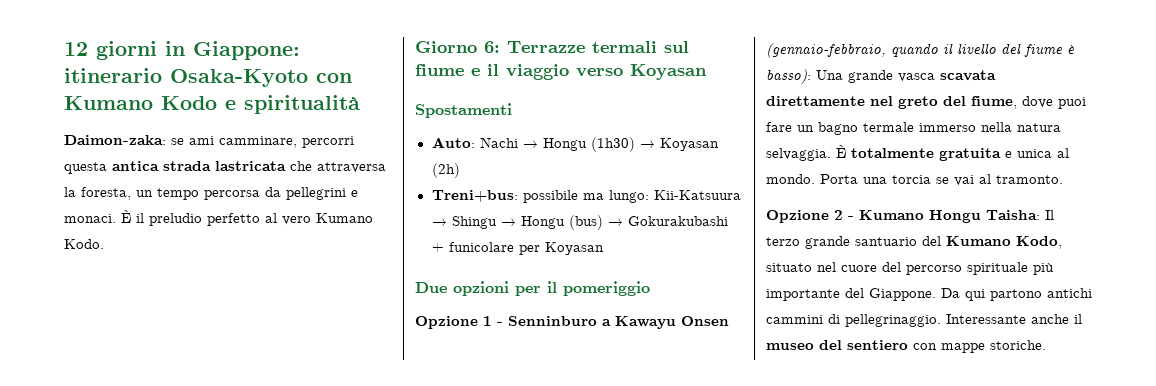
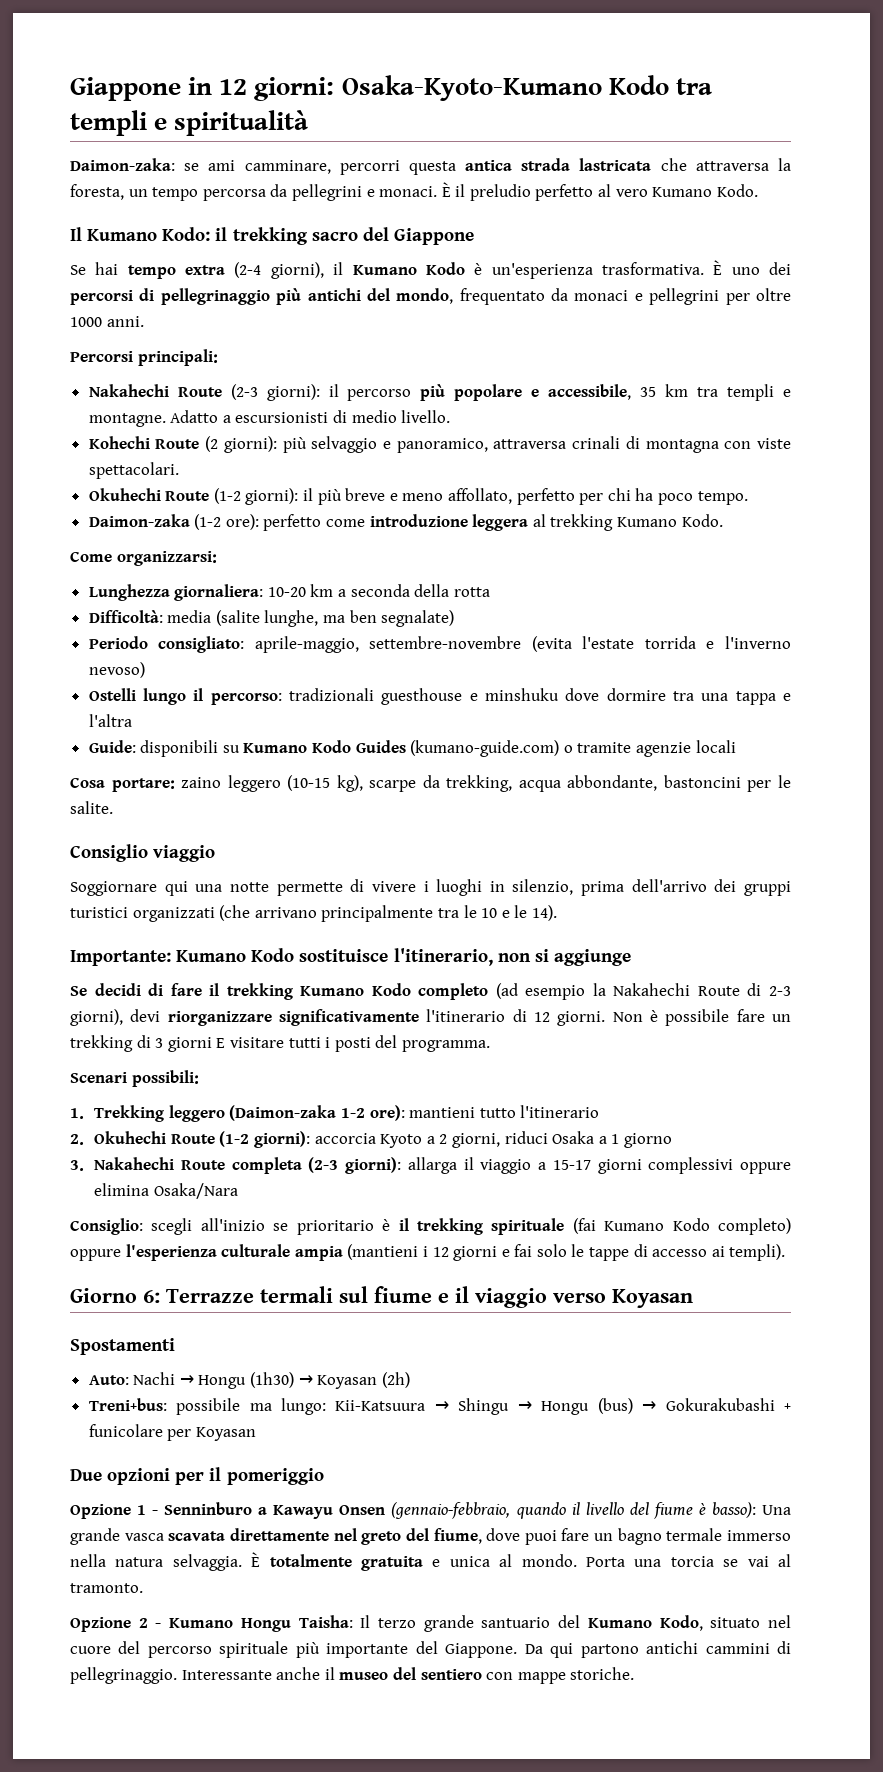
[64,41,300,60] [64,68,352,87] [64,96,217,110] 12 giorni in Giappone: itinerario Osaka-Kyoto con Kumano Kodo -> [70,75,712,101] [70,110,147,136] Giappone in 12 giorni: Osaka-Kyoto-Kumano Kodo tra templi
(104, 244) none -> [70,227,474,245] [70,260,791,279] [70,288,791,305] [70,316,144,327] [70,349,218,366] [88,384,792,401] [88,410,451,427] [88,436,791,453] [88,462,179,479] [88,488,748,505] [88,514,723,531] [70,551,217,566] [88,584,490,601] [88,610,455,627] [88,636,791,653] [88,662,145,678] [88,688,791,705] [88,714,132,727] [88,740,736,757] [70,775,792,792] [70,801,113,814] [70,844,216,862] [70,879,791,896] [70,905,557,922] [70,948,631,966] [70,983,791,1000] [70,1009,792,1026] [70,1035,490,1052] [70,1070,199,1087] [70,1105,600,1122] [70,1131,672,1148] [70,1157,791,1174] [94,1183,238,1199] [70,1218,791,1235] [70,1244,786,1261] // Il Kumano Kodo: il trekking sacro del Giappone // Se hai tempo extra (2-4 giorni), il Kumano Kodo è un'esperienza trasformativa. È uno dei percorsi di pellegrinaggio più antichi del mondo, frequentato da monaci e pellegrini per oltre 1000 anni. // Percorsi principali: // Nakahechi Route (2-3 giorni): il percorso più popolare e accessibile, 35 km tra templi e montagne. Adatto a escursionisti di medio livello. // Kohechi Route (2 giorni): più selvaggio e panoramico, attraversa crinali di montagna con viste spettacolari. // Okuhechi Route (1-2 giorni): il più breve e meno affollato, perfetto per chi ha poco tempo. // Daimon-zaka (1-2 ore): perfetto come introduzione leggera al trekking Kumano Kodo. // Come organizzarsi: // Lunghezza giornaliera: 10-20 km a seconda della rotta // Difficoltà: media (salite lunghe, ma ben segnalate) // Periodo consigliato: aprile-maggio, settembre-novembre (evita l'estate torrida e l'inverno nevoso) // Ostelli lungo il percorso: tradizionali guesthouse e minshuku dove dormire tra una tappa e l'altra // Guide: disponibili su Kumano Kodo Guides (kumano-guide.com) o tramite agenzie locali // Cosa portare: zaino leggero (10-15 kg), scarpe da trekking, acqua abbondante, bastoncini per le salite. // Consiglio viaggio // Soggiornare qui una notte permette di vivere i luoghi in silenzio, prima dell'arrivo dei gruppi turistici organizzati (che arrivano principalmente tra le 10 e le 14). // Importante: Kumano Kodo sostituisce l'itinerario, non si aggiunge // Se decidi di fare il trekking Kumano Kodo completo (ad esempio la Nakahechi Route di 2-3 giorni), devi riorganizzare significativamente l'itinerario di 12 giorni. Non è possibile fare un trekking di 3 giorni E visitare tutti i posti del programma. // Scenari possibili: // 1. Trekking leggero (Daimon-zaka 1-2 ore): mantieni tutto l'itinerario // 2. Okuhechi Route (1-2 giorni): accorcia Kyoto a 2 giorni, riduci Osaka a 1 giorno // 3. Nakahechi Route completa (2-3 giorni): allarga il viaggio a 15-17 giorni complessivi oppure elimina Osaka/Nara // Consiglio: scegli all'inizio se prioritario è il trekking spirituale (fai Kumano Kodo completo) oppure l'esperienza culturale ampia (mantieni i 12 giorni e fai solo le tappe di accesso ai templi).

